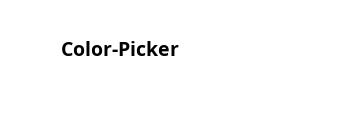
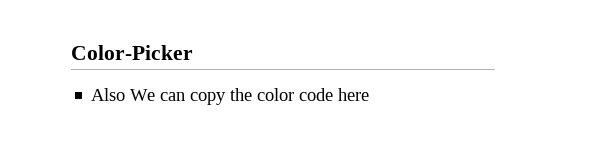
(179, 48) none -> [91,88,370,105] // Also We can copy the color code here

